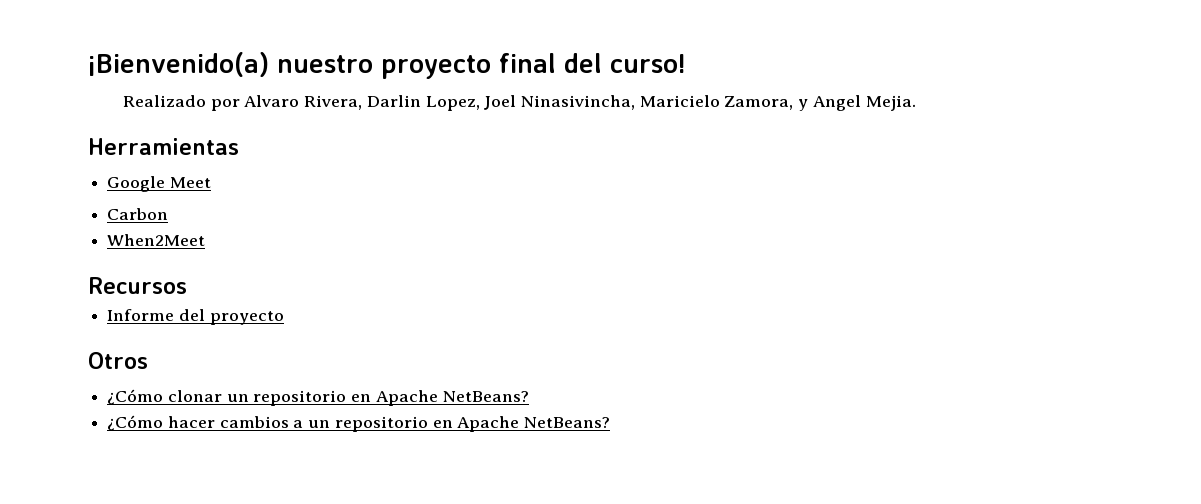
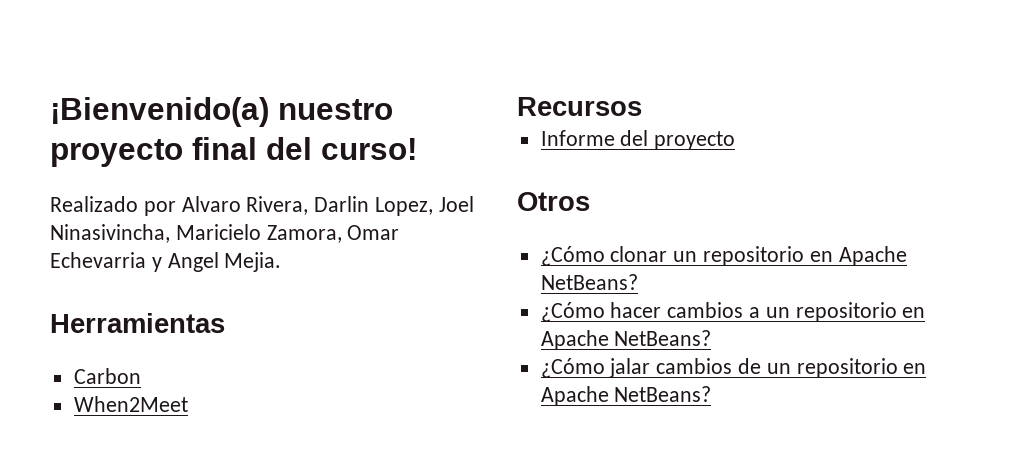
(794, 103) none -> [347,225,400,240] [50,252,146,268] Omar Echevarria
[107,176,211,192] // Google Meet -> (225, 323) none
(611, 422) none -> [540,358,927,378] [540,386,712,406] // ¿Cómo jalar cambios de un repositorio en Apache NetBeans?

